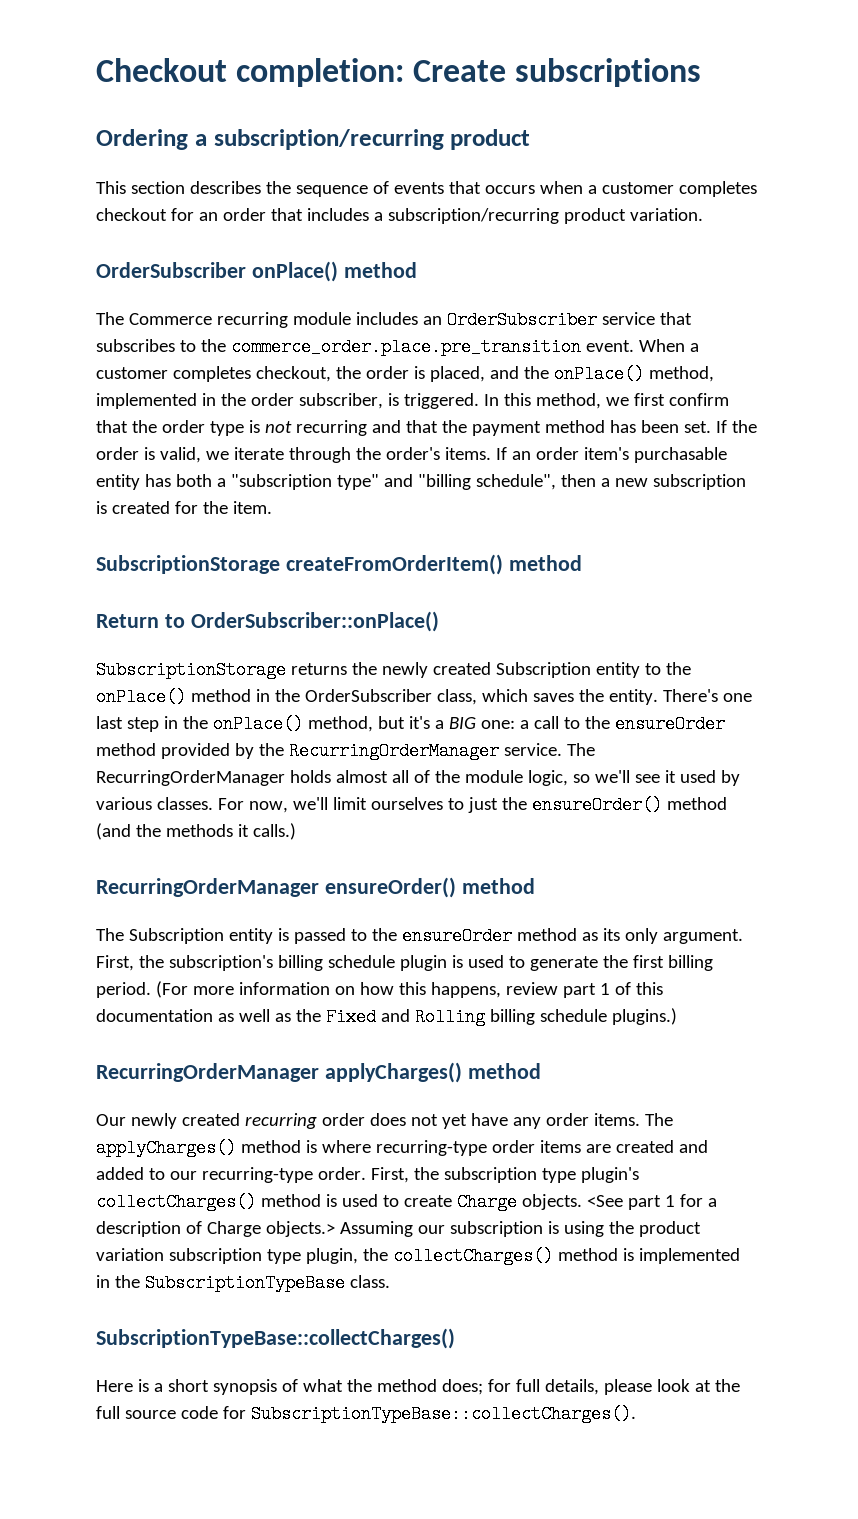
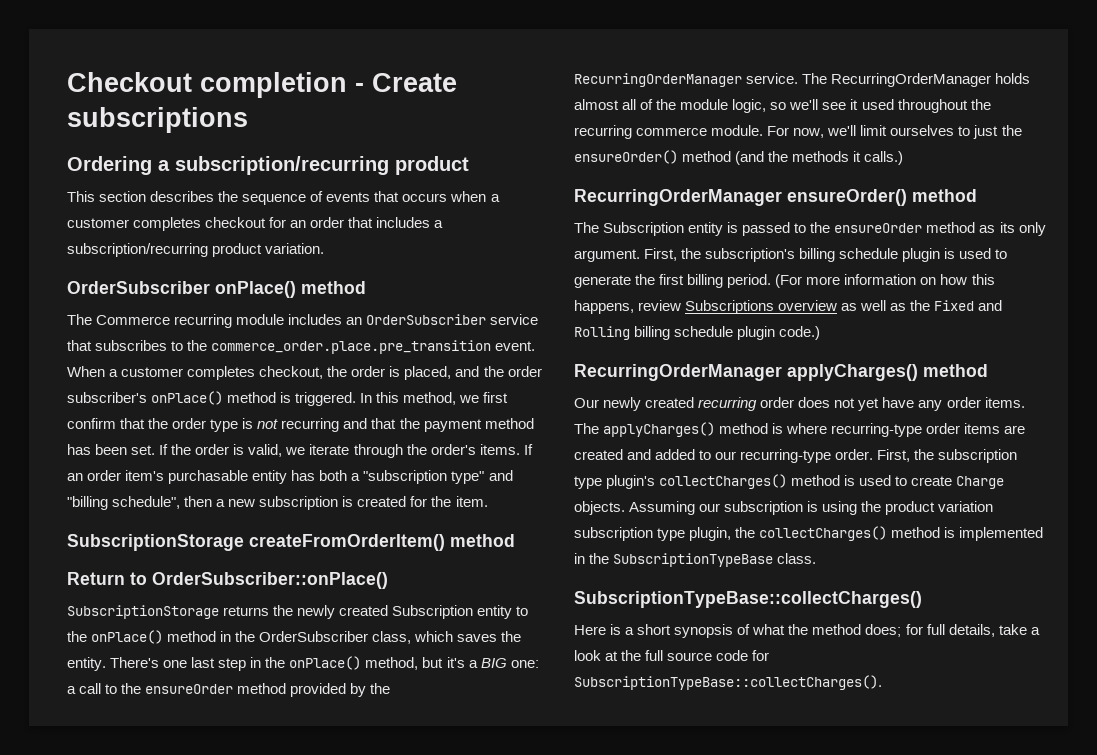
[236,58,405,87] completion: -> [200,72,364,98] completion -
[553,365,714,383] [96,393,383,409] onPlace() method, implemented in the order subscriber, -> [507,366,542,377] [67,391,277,405] order subscriber's onPlace() method
[720,770,740,786] [96,797,213,810] by various classes. -> [897,99,991,113] [574,125,764,139] throughout the recurring commerce module.
[562,982,663,998] [96,1009,213,1022] part 1 of this documentation -> [685,300,838,314] Subscriptions overview
[611,1008,677,1025] plugins.) -> [737,326,821,340] plugin code.)
[586,1194,717,1210] [96,1221,335,1237] <See part 1 for a description of Charge objects.> -> (625, 508) none
[603,1379,652,1395] please -> [998,624,1040,635] take a

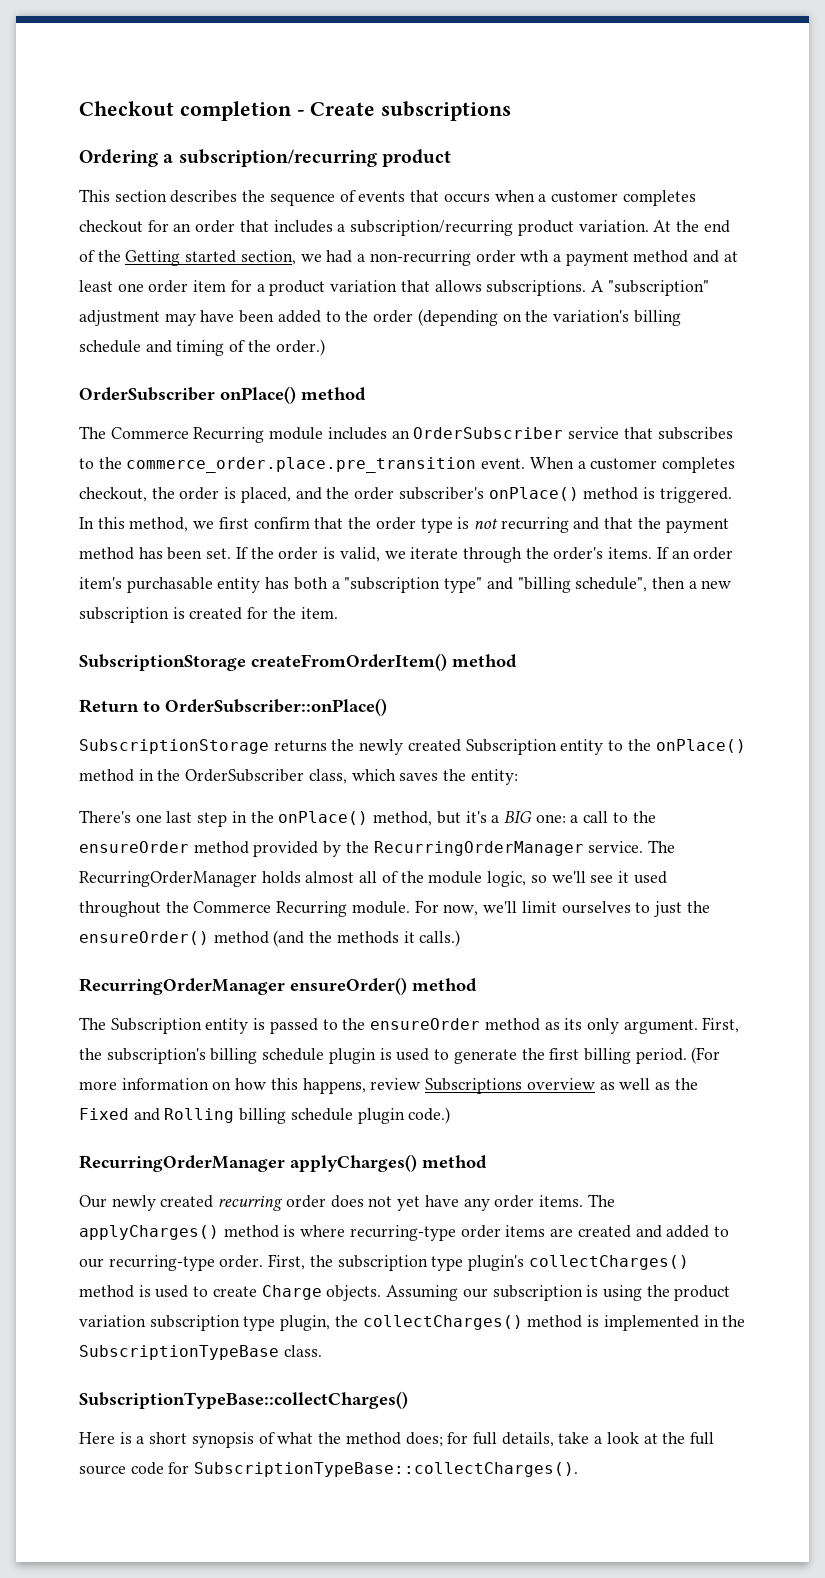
(325, 248) none -> [653,220,730,233] [79,250,738,266] [79,280,709,296] [79,309,681,326] [79,339,325,356] At the end of the Getting started section, we had a non-recurring order wth a payment method and at least one order item for a product variation that allows subscriptions. A "subscription" adjustment may have been added to the order (depending on the variation's billing schedule and timing of the order.)
[174,314,233,328] recurring -> [193,427,265,443] Recurring
[67,657,106,671] entity. -> [470,769,518,785] entity: //
[574,125,708,139] recurring commerce -> [193,901,348,917] Commerce Recurring

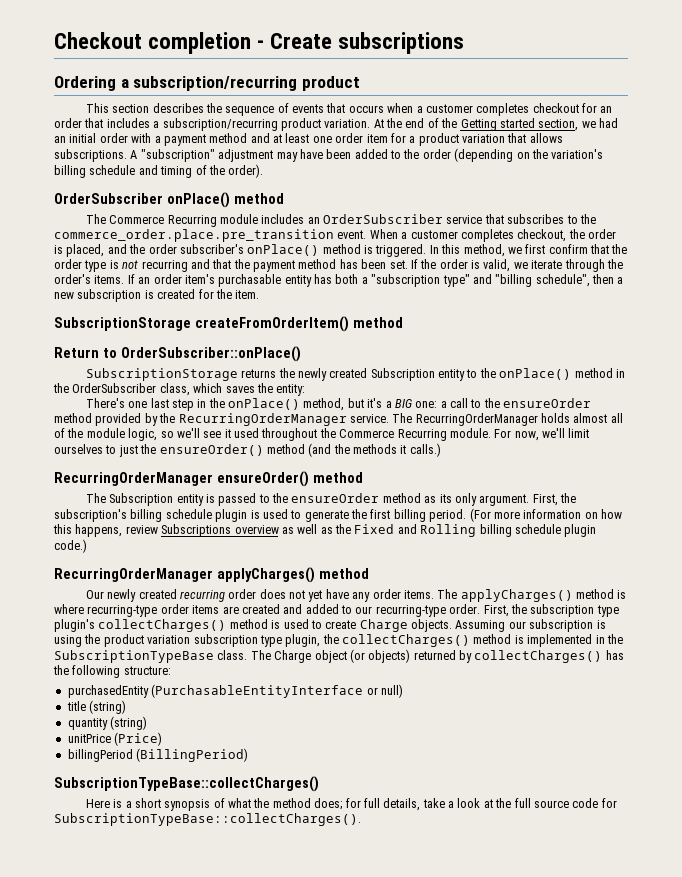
[357,250,550,266] a non-recurring order wth -> [54,133,152,143] an initial order with
[275,339,325,356] order.) -> [228,164,264,178] order).
(322, 1351) none -> [250,649,624,663] [53,665,171,678] [67,684,403,698] [66,700,127,714] [67,716,148,730] [67,732,163,746] [67,748,249,762] The Charge object (or objects) returned by collectCharges() has the following structure: // purchasedEntity (PurchasableEntityInterface or null) // title (string) // quantity (string) // unitPrice (Price) // billingPeriod (BillingPeriod)

